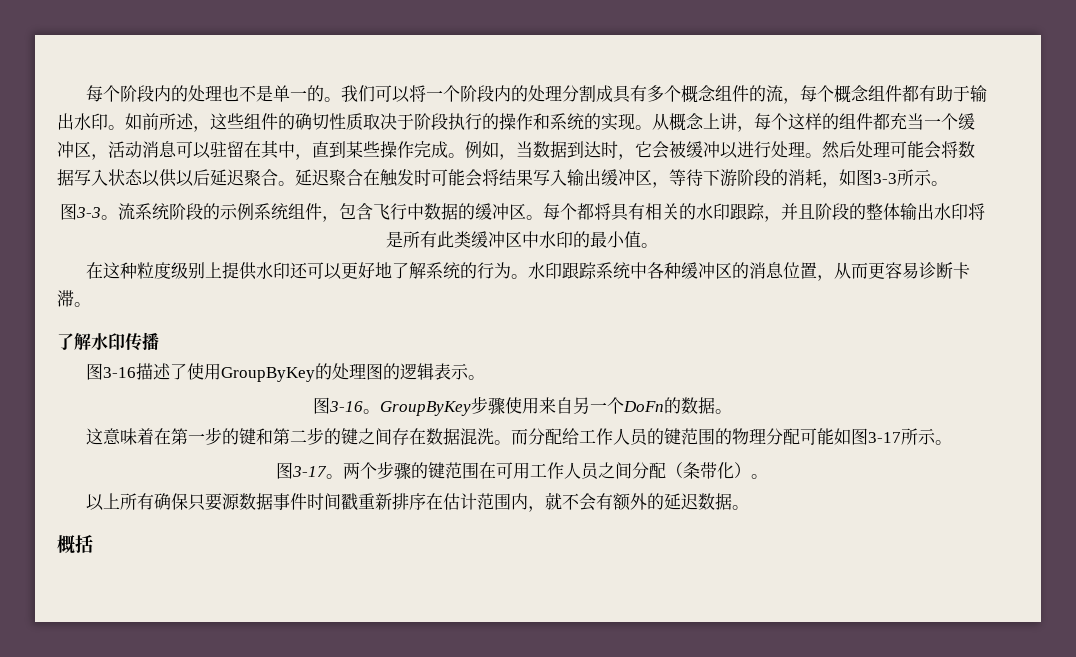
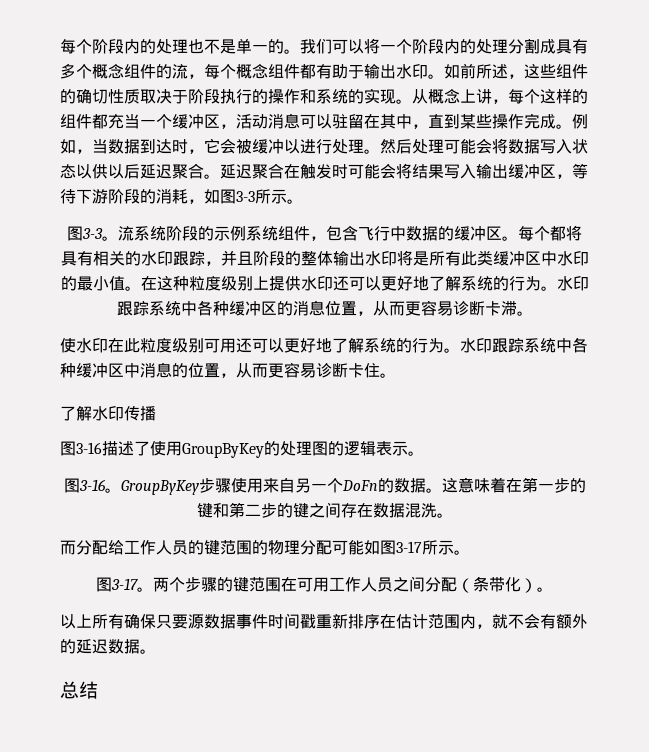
(658, 245) // -> (141, 288) none
(91, 304) none -> [60,337,588,353] [60,362,396,378] // 使水印在此粒度级别可用还可以更好地了解系统的行为。水印跟踪系统中各种缓冲区中消息的位置，从而更容易诊断卡住。
(732, 411) // -> (442, 490) none
(511, 442) none -> (453, 515) //
[57,535,93,554] 概括 -> [60,681,98,699] 总结

